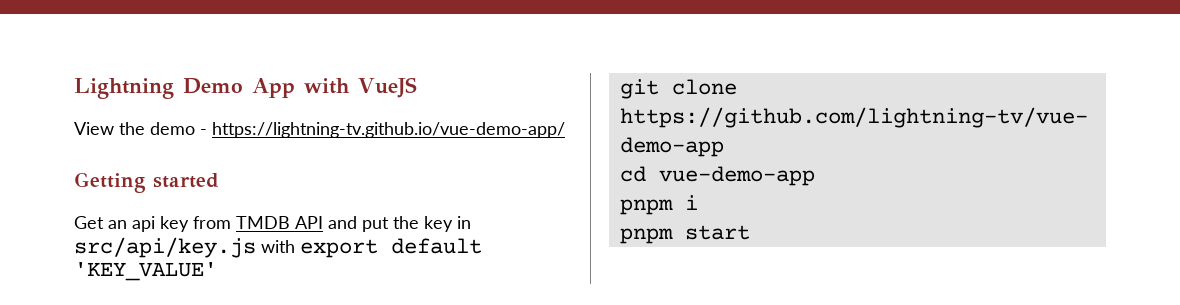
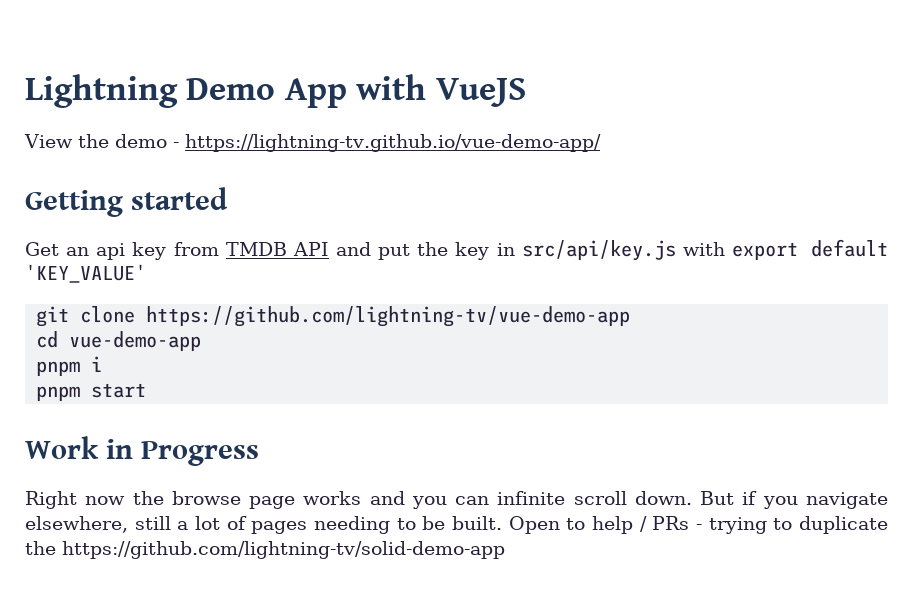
(750, 232) none -> [25,436,260,466] [25,491,888,509] [25,516,888,534] [25,541,505,559] // Work in Progress // Right now the browse page works and you can infinite scroll down. But if you navigate elsewhere, still a lot of pages needing to be built. Open to help / PRs - trying to duplicate the https://github.com/lightning-tv/solid-demo-app

